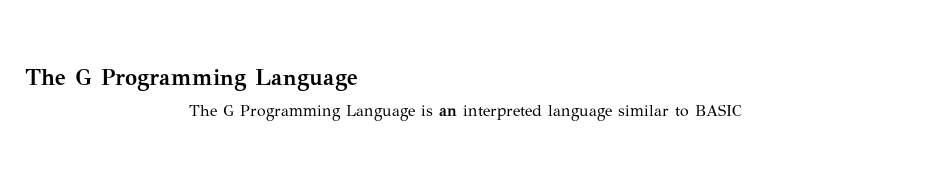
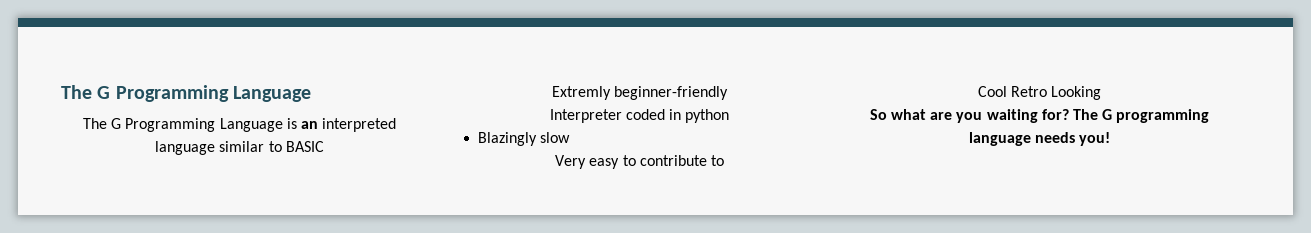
(742, 110) none -> [551,86,729,100] [549,109,730,123] [478,132,571,146] [555,155,724,169] [977,86,1102,100] [869,109,1210,123] [968,132,1111,146] // Extremly beginner-friendly // Interpreter coded in python // Blazingly slow // Very easy to contribute to // Cool Retro Looking // So what are you waiting for? The G programming language needs you!

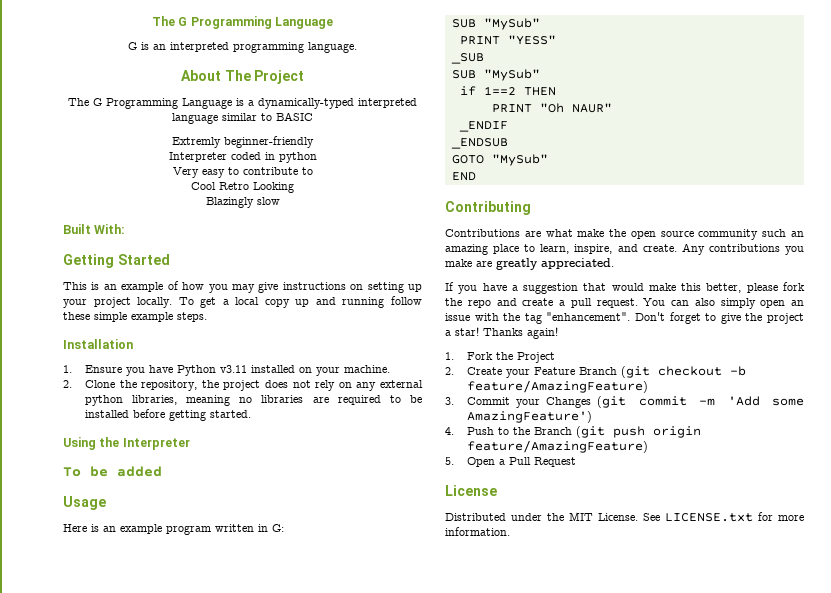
[61,85,311,102] The G Programming Language -> [151,16,334,29] [128,42,357,53] [180,70,305,84] The G Programming Language // G is an interpreted programming language. // About The Project
[300,121,318,129] an -> [248,98,354,109] a dynamically-typed
[478,132,571,146] // Blazingly slow -> (317, 157) none
[869,109,1210,123] [968,132,1111,146] So what are you waiting for? The G programming language needs you! -> [205,197,280,208] [63,224,126,234] [63,254,170,268] [63,281,423,293] [63,296,422,308] [63,312,207,322] [63,339,133,349] [63,365,390,376] [63,380,423,391] [84,395,422,406] [84,409,251,421] [63,437,190,450] [63,466,162,477] [63,496,106,510] [63,524,284,535] [451,18,540,30] [459,35,556,45] [450,53,484,64] [451,69,540,81] [459,86,556,96] [491,103,612,113] [458,121,508,132] [450,138,508,149] [451,154,548,166] [451,172,476,181] [445,201,531,215] [445,229,804,240] [445,243,804,255] [445,258,614,270] [445,282,805,294] [445,298,804,309] [445,312,804,324] [445,327,558,339] [445,352,555,363] [445,366,746,378] [466,380,648,393] [445,396,804,408] [466,411,592,423] [445,426,701,438] [466,440,648,453] [445,457,576,467] [445,485,497,496] [445,512,804,522] [445,527,510,536] Blazingly slow // Built With: // Getting Started // This is an example of how you may give instructions on setting up your project locally. To get a local copy up and running follow these simple example steps. // Installation // 1. Ensure you have Python v3.11 installed on your machine. // 2. Clone the repository, the project does not rely on any external python libraries, meaning no libraries are required to be installed before getting started. // Using the Interpreter // To be added // Usage // Here is an example program written in G: // SUB "MySub" // PRINT "YESS" // _SUB // SUB "MySub" // if 1==2 THEN // PRINT "Oh NAUR" // _ENDIF // _ENDSUB // GOTO "MySub" // END // Contributing // Contributions are what make the open source community such an amazing place to learn, inspire, and create. Any contributions you make are greatly appreciated. // If you have a suggestion that would make this better, please fork the repo and create a pull request. You can also simply open an issue with the tag "enhancement". Don't forget to give the project a star! Thanks again! // 1. Fork the Project // 2. Create your Feature Branch (git checkout -b feature/AmazingFeature) // 3. Commit your Changes (git commit -m 'Add some AmazingFeature') // 4. Push to the Branch (git push origin feature/AmazingFeature) // 5. Open a Pull Request // License // Distributed under the MIT License. See LICENSE.txt for more information.

